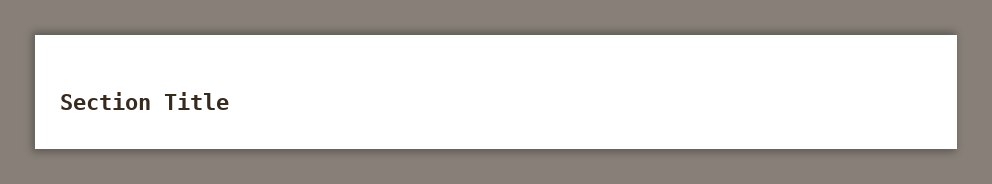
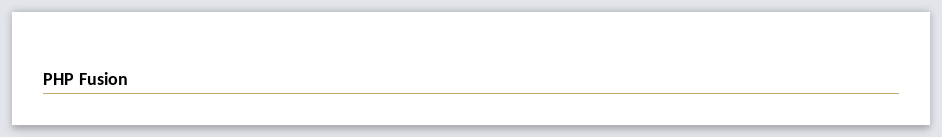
[60,92,229,110] Section Title -> [43,72,128,85] PHP Fusion

